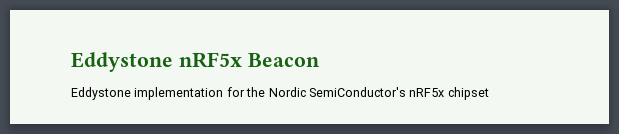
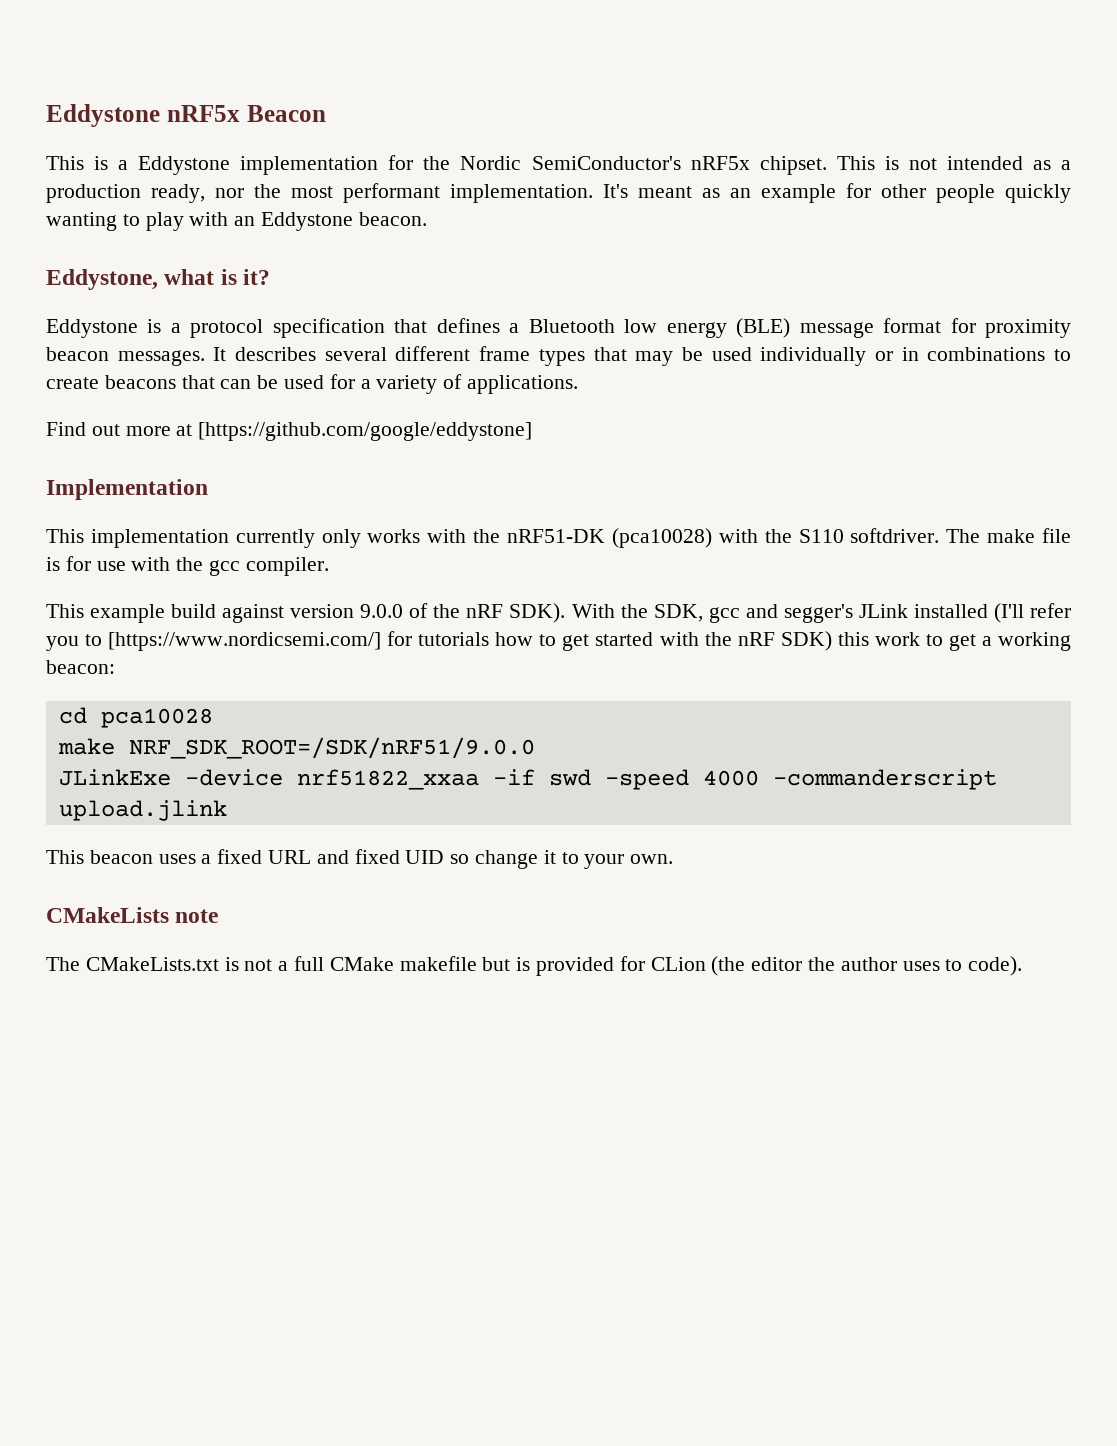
(320, 60) none -> [46,156,129,170] This is a
[447,87,489,100] chipset -> [759,156,1071,175] [46,183,1071,203] [46,212,427,231] [46,269,271,290] [46,318,1071,338] [46,346,1071,366] [46,374,579,394] [46,422,533,441] [46,479,208,500] [46,528,1071,548] [46,556,329,576] [46,603,1072,623] [46,631,1071,651] [46,660,115,674] [58,707,213,728] [57,737,535,759] [58,769,997,790] [58,800,227,821] [46,849,674,869] [46,907,219,923] [46,956,1023,976] chipset. This is not intended as a production ready, nor the most performant implementation. It's meant as an example for other people quickly wanting to play with an Eddystone beacon. // Eddystone, what is it? // Eddystone is a protocol specification that defines a Bluetooth low energy (BLE) message format for proximity beacon messages. It describes several different frame types that may be used individually or in combinations to create beacons that can be used for a variety of applications. // Find out more at [https://github.com/google/eddystone] // Implementation // This implementation currently only works with the nRF51-DK (pca10028) with the S110 softdriver. The make file is for use with the gcc compiler. // This example build against version 9.0.0 of the nRF SDK). With the SDK, gcc and segger's JLink installed (I'll refer you to [https://www.nordicsemi.com/] for tutorials how to get started with the nRF SDK) this work to get a working beacon: // cd pca10028 // make NRF_SDK_ROOT=/SDK/nRF51/9.0.0 // JLinkExe -device nrf51822_xxaa -if swd -speed 4000 -commanderscript upload.jlink // This beacon uses a fixed URL and fixed UID so change it to your own. // CMakeLists note // The CMakeLists.txt is not a full CMake makefile but is provided for CLion (the editor the author uses to code).

